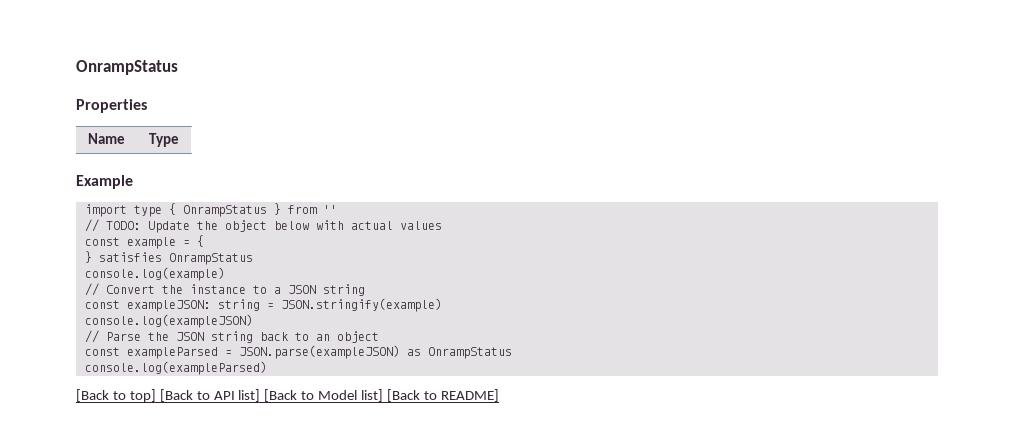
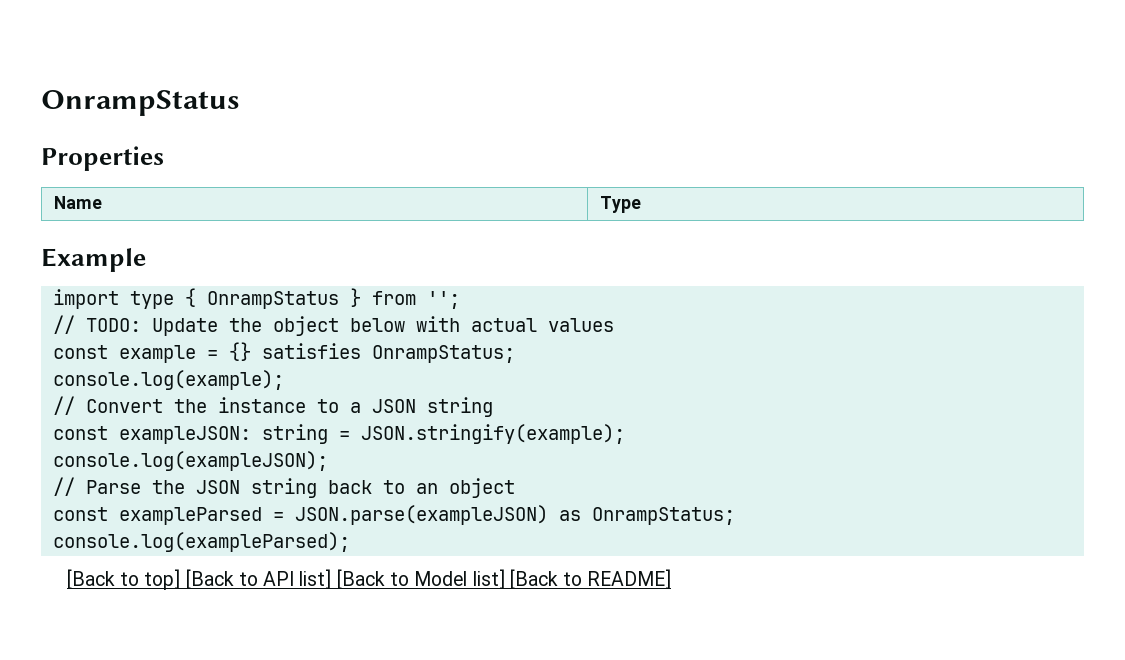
[322,205,337,214] '' -> [426,291,460,309] '';
[196,235,204,247] [84,251,253,265] [84,267,225,281] { // } satisfies OnrampStatus // console.log(example) -> [228,342,515,363] [52,370,284,390] {} satisfies OnrampStatus; // console.log(example);
[280,298,442,312] [84,314,253,328] JSON.stringify(example) // console.log(exampleJSON) -> [360,424,625,444] [52,451,328,471] JSON.stringify(example); // console.log(exampleJSON);
[427,347,512,359] [84,361,267,375] OnrampStatus // console.log(exampleParsed) -> [591,507,735,525] [52,532,350,552] OnrampStatus; // console.log(exampleParsed);

